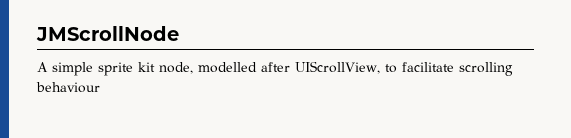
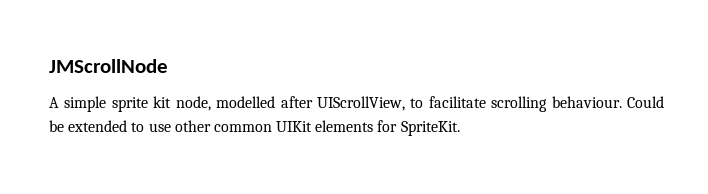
[36,82,100,93] behaviour -> [551,96,665,108] [49,120,460,136] behaviour. Could be extended to use other common UIKit elements for SpriteKit.

